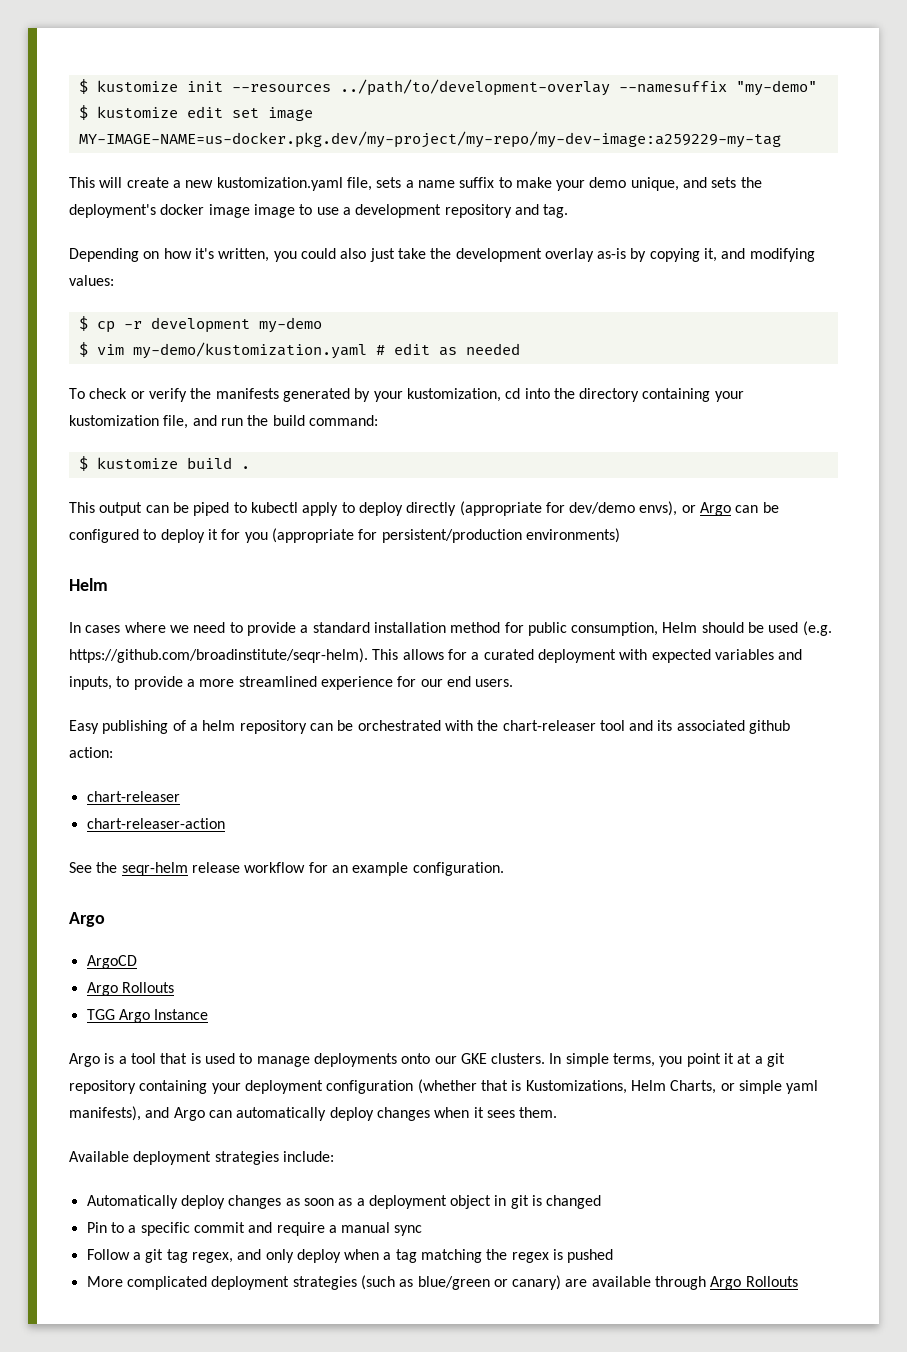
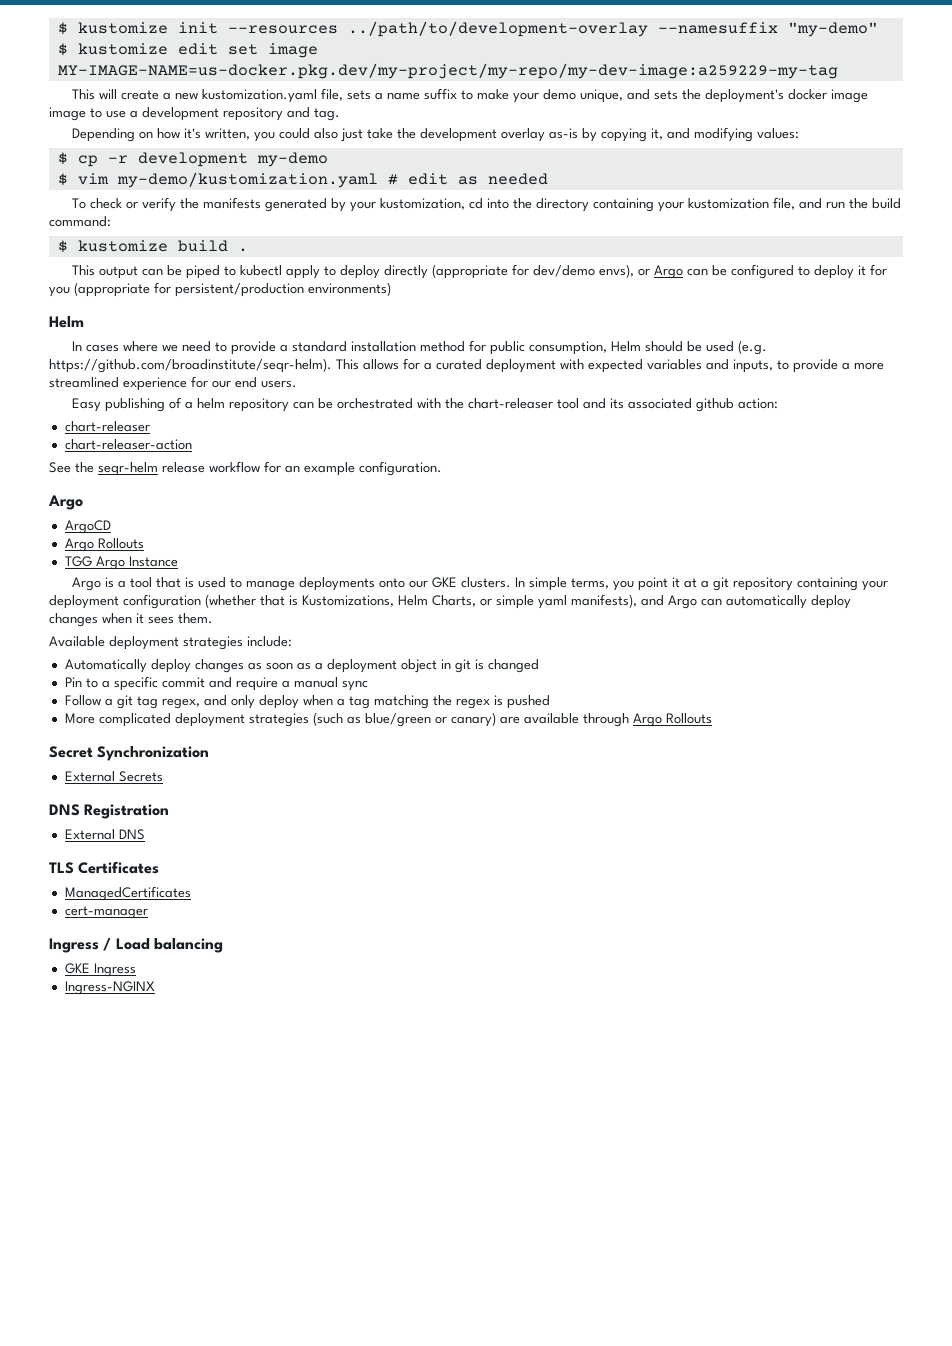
(798, 1281) none -> [49,746,210,761] [64,771,163,782] [49,804,170,819] [64,829,145,840] [49,861,160,874] [64,886,191,901] [64,906,148,919] [49,938,223,953] [64,963,136,977] [64,981,155,995] // Secret Synchronization // External Secrets // DNS Registration // External DNS // TLS Certificates // ManagedCertificates // cert-manager // Ingress / Load balancing // GKE Ingress // Ingress-NGINX

